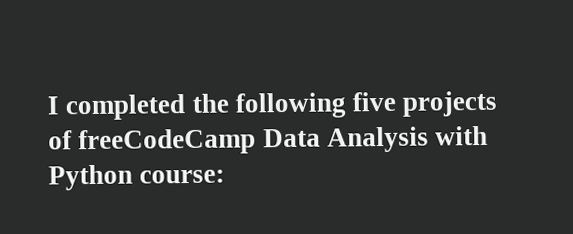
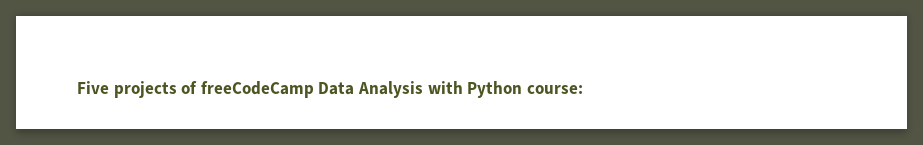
[47,91,397,121] I completed the following five -> [77,81,109,94] Five

